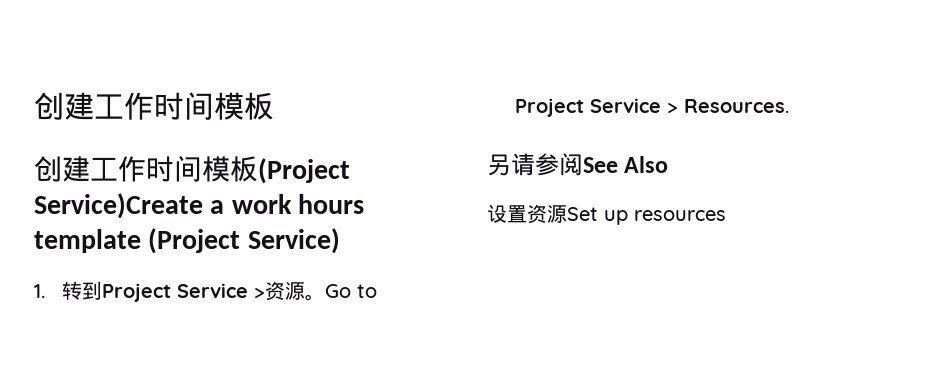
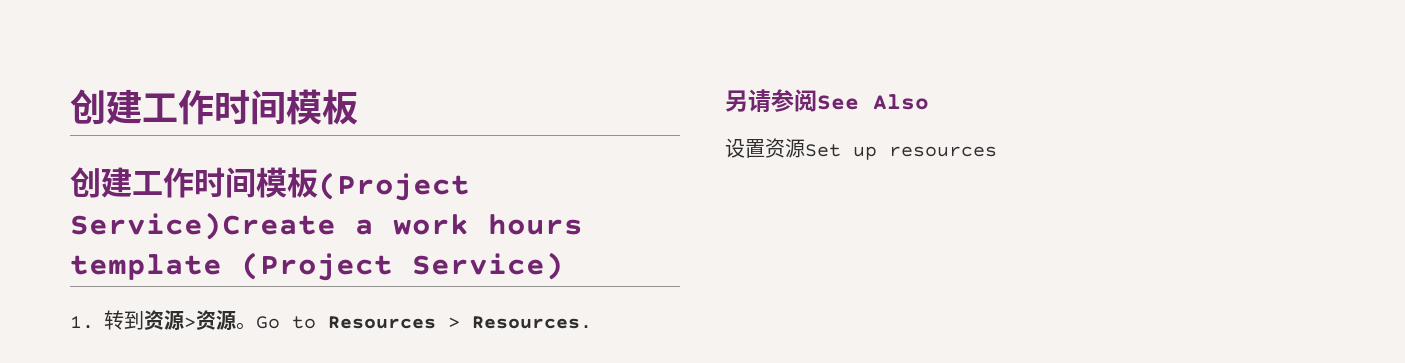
[101,283,248,302] Project Service -> [144,310,184,331] 资源
[514,98,661,117] Project Service -> [328,316,436,329] Resources

